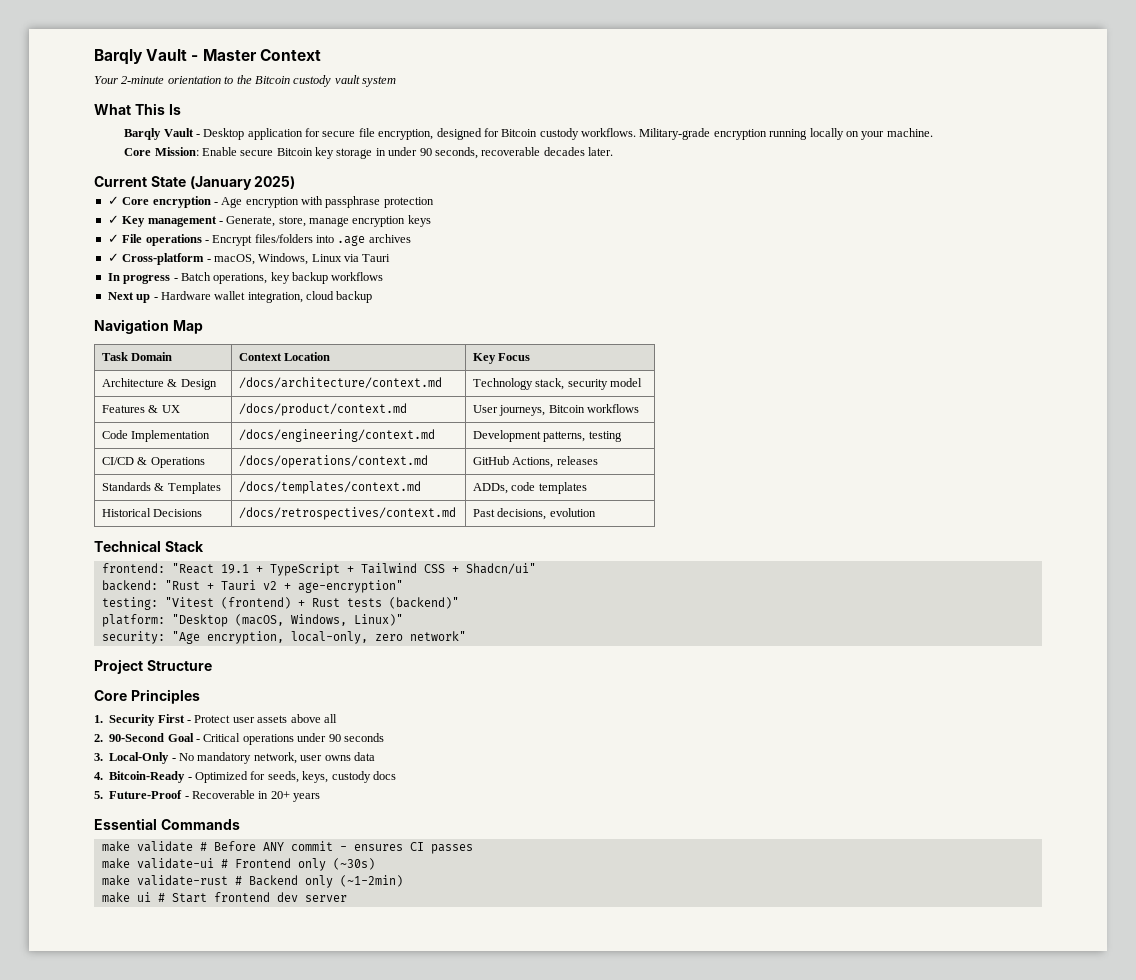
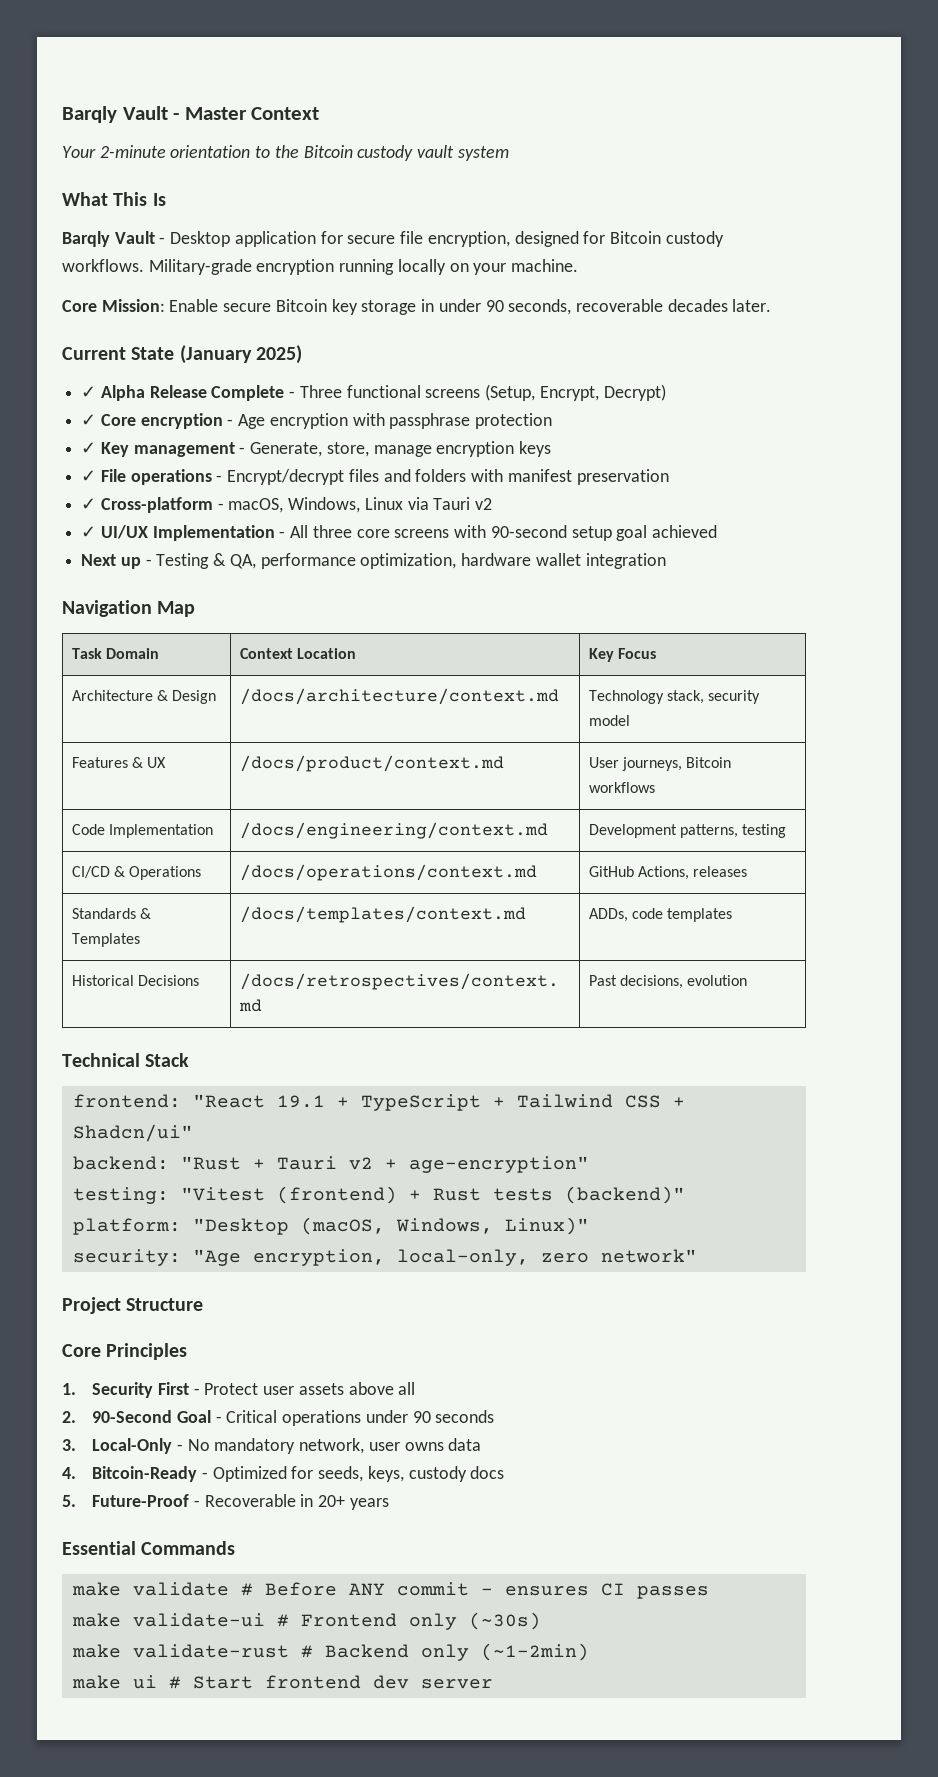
(296, 182) none -> [81,384,666,401] // ✓ Alpha Release Complete - Three functional screens (Setup, Encrypt, Decrypt)
[212,234,411,246] Encrypt files/folders into .age archives -> [227,469,669,485] Encrypt/decrypt files and folders with manifest preservation
[107,272,384,284] [107,291,373,303] // In progress - Batch operations, key backup workflows // Next up - Hardware wallet integration, cloud backup -> [475,498,493,510] [81,525,717,541] [81,553,666,569] v2 // ✓ UI/UX Implementation - All three core screens with 90-second setup goal achieved // Next up - Testing & QA, performance optimization, hardware wallet integration

